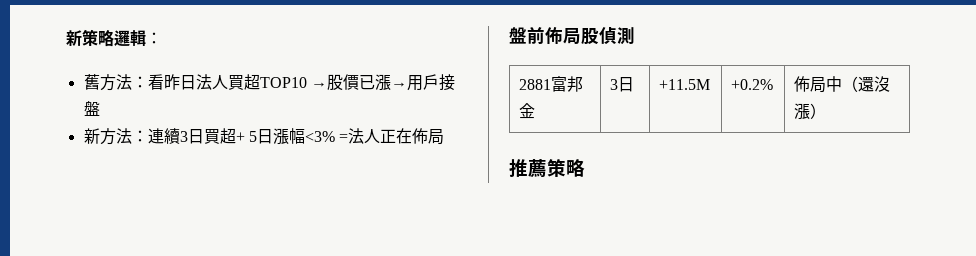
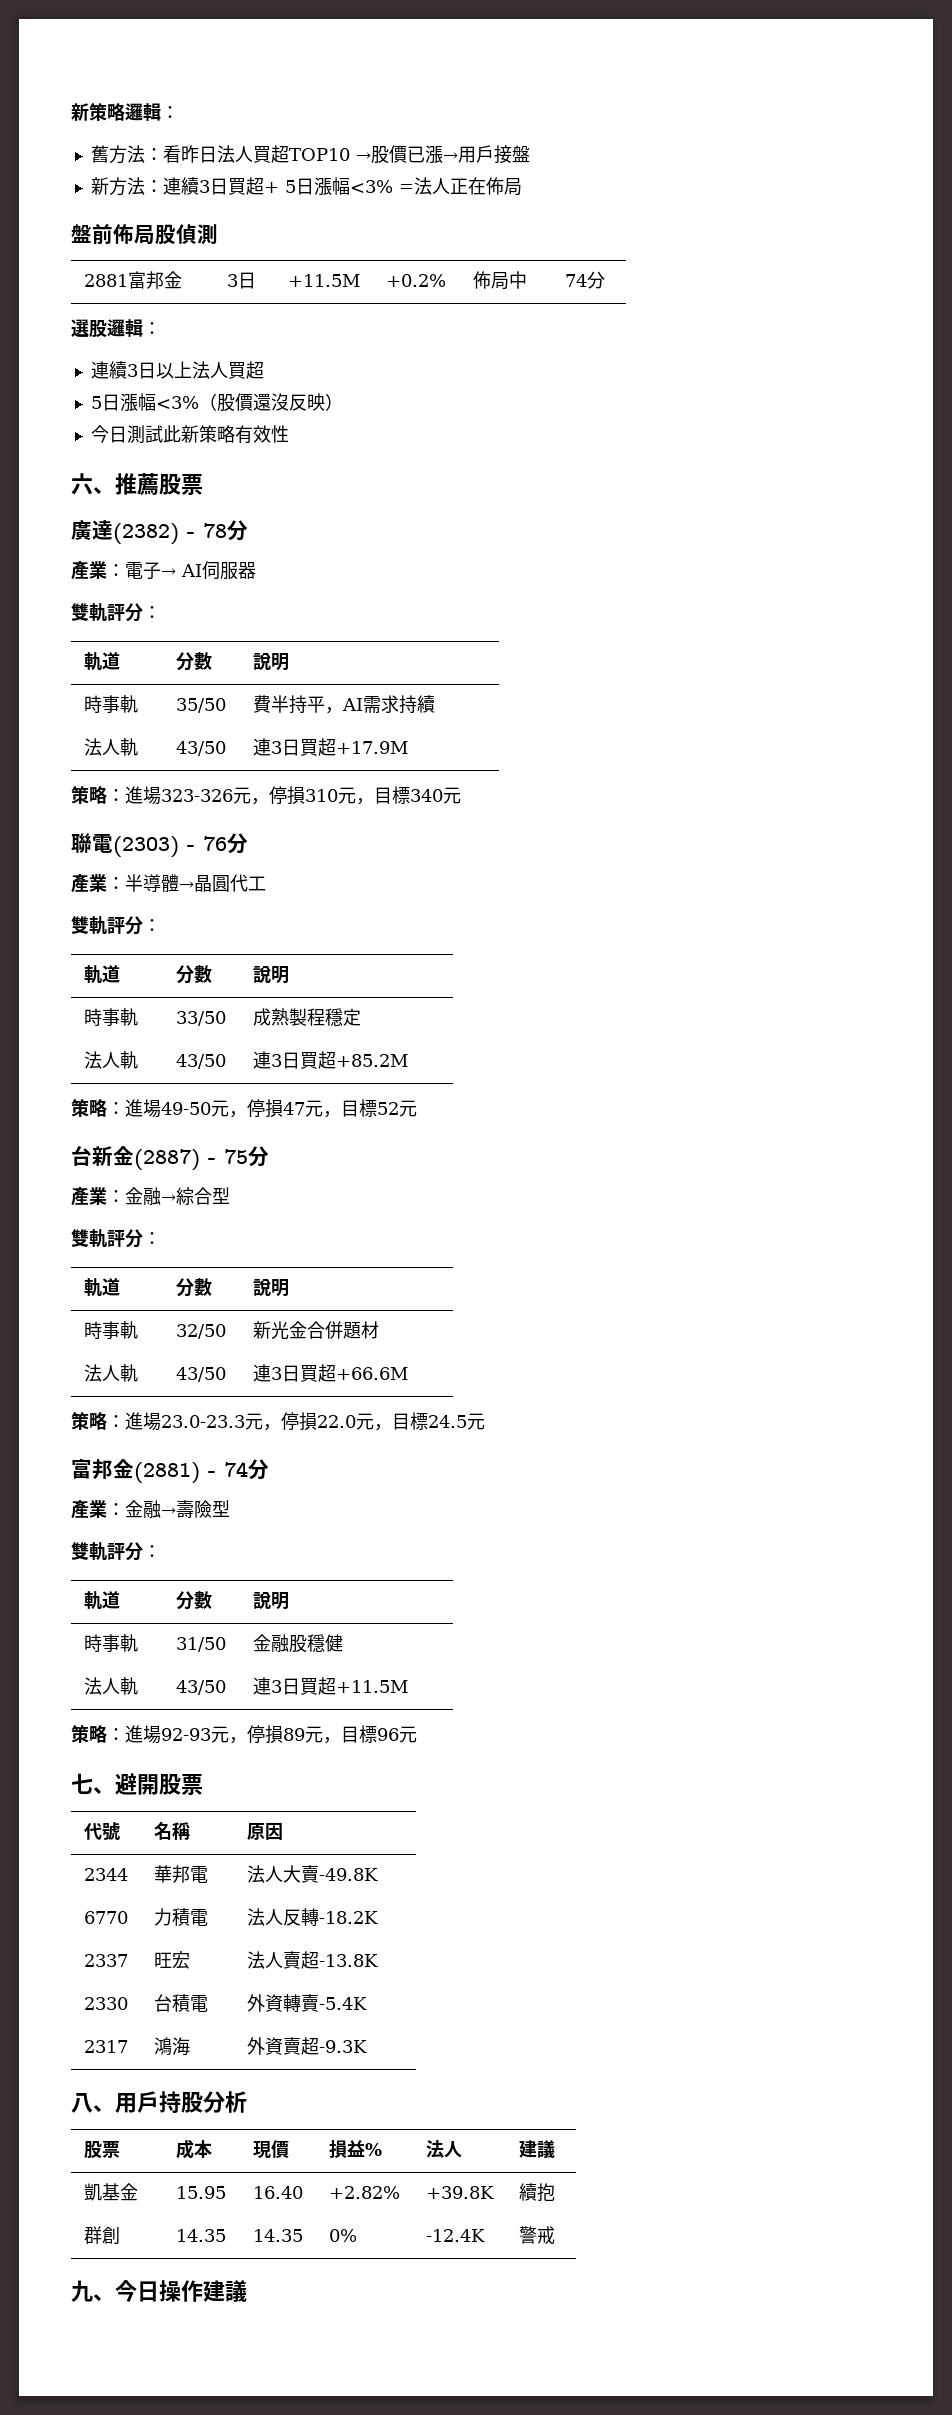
[842,76,891,92] [794,103,827,120] [509,159,585,178] （還沒漲） // 推薦策略 -> [564,271,605,289] [71,319,161,338] [90,361,264,379] [90,393,343,412] [90,425,289,444] [71,473,203,495] [71,520,248,545] [71,561,256,580] [71,603,161,622] [83,652,120,671] [175,652,212,671] [252,653,289,671] [83,695,138,713] [175,698,226,713] [252,695,435,714] [83,738,138,756] [175,741,226,756] [252,738,408,756] [71,786,461,805] [71,833,248,858] [71,874,266,893] [71,916,161,935] [83,965,120,984] [175,965,212,984] [252,966,289,984] [83,1008,138,1026] [175,1011,226,1026] [252,1008,361,1026] [83,1051,138,1069] [175,1054,226,1069] [252,1051,408,1069] [71,1099,417,1118] [71,1146,269,1171] [71,1187,230,1206] [71,1229,161,1248] [83,1278,120,1297] [175,1278,212,1297] [252,1279,289,1297] [83,1321,138,1339] [175,1324,226,1339] [252,1321,379,1340] [83,1364,138,1382] [175,1367,226,1382] [252,1364,408,1382] [71,1412,485,1431] [71,1459,269,1484] [71,1500,230,1519] [71,1542,161,1561] [83,1591,120,1610] [175,1591,212,1610] [252,1592,289,1610] [83,1634,138,1652] [175,1637,226,1652] [252,1634,343,1653] [83,1677,138,1695] [175,1680,226,1695] [252,1677,408,1695] [71,1725,417,1744] [71,1773,203,1795] [83,1822,120,1840] [153,1822,190,1840] [246,1822,283,1840] [83,1868,128,1881] [153,1865,208,1883] [246,1865,378,1883] [83,1911,128,1924] [153,1908,208,1926] [246,1908,378,1926] [83,1954,128,1967] [153,1951,190,1969] [246,1951,378,1969] [83,1997,128,2010] [153,1994,208,2012] [246,1994,367,2012] [83,2040,128,2053] [153,2037,190,2056] [246,2037,367,2055] [71,2091,247,2113] [83,2141,120,2159] [175,2139,212,2159] [252,2140,289,2159] [328,2140,382,2158] [425,2140,462,2158] [518,2140,555,2158] [83,2183,138,2201] [175,2186,226,2199] [252,2186,303,2199] [328,2186,400,2199] [425,2186,494,2199] [518,2183,555,2202] [83,2226,120,2245] [175,2229,226,2242] [252,2229,303,2242] [328,2229,357,2242] [425,2229,485,2242] [518,2226,555,2245] [71,2280,247,2302] | 74分 // 選股邏輯： // 連續3日以上法人買超 // 5日漲幅<3%（股價還沒反映） // 今日測試此新策略有效性 // 六、推薦股票 // 廣達(2382) - 78分 // 產業：電子→ AI伺服器 // 雙軌評分： // 軌道 | 分數 | 說明 // 時事軌 | 35/50 | 費半持平，AI需求持續 // 法人軌 | 43/50 | 連3日買超+17.9M // 策略：進場323-326元，停損310元，目標340元 // 聯電(2303) - 76分 // 產業：半導體→晶圓代工 // 雙軌評分： // 軌道 | 分數 | 說明 // 時事軌 | 33/50 | 成熟製程穩定 // 法人軌 | 43/50 | 連3日買超+85.2M // 策略：進場49-50元，停損47元，目標52元 // 台新金(2887) - 75分 // 產業：金融→綜合型 // 雙軌評分： // 軌道 | 分數 | 說明 // 時事軌 | 32/50 | 新光金合併題材 // 法人軌 | 43/50 | 連3日買超+66.6M // 策略：進場23.0-23.3元，停損22.0元，目標24.5元 // 富邦金(2881) - 74分 // 產業：金融→壽險型 // 雙軌評分： // 軌道 | 分數 | 說明 // 時事軌 | 31/50 | 金融股穩健 // 法人軌 | 43/50 | 連3日買超+11.5M // 策略：進場92-93元，停損89元，目標96元 // 七、避開股票 // 代號 | 名稱 | 原因 // 2344 | 華邦電 | 法人大賣-49.8K // 6770 | 力積電 | 法人反轉-18.2K // 2337 | 旺宏 | 法人賣超-13.8K // 2330 | 台積電 | 外資轉賣-5.4K // 2317 | 鴻海 | 外資賣超-9.3K // 八、用戶持股分析 // 股票 | 成本 | 現價 | 損益% | 法人 | 建議 // 凱基金 | 15.95 | 16.40 | +2.82% | +39.8K | 續抱 // 群創 | 14.35 | 14.35 | 0% | -12.4K | 警戒 // 九、今日操作建議

